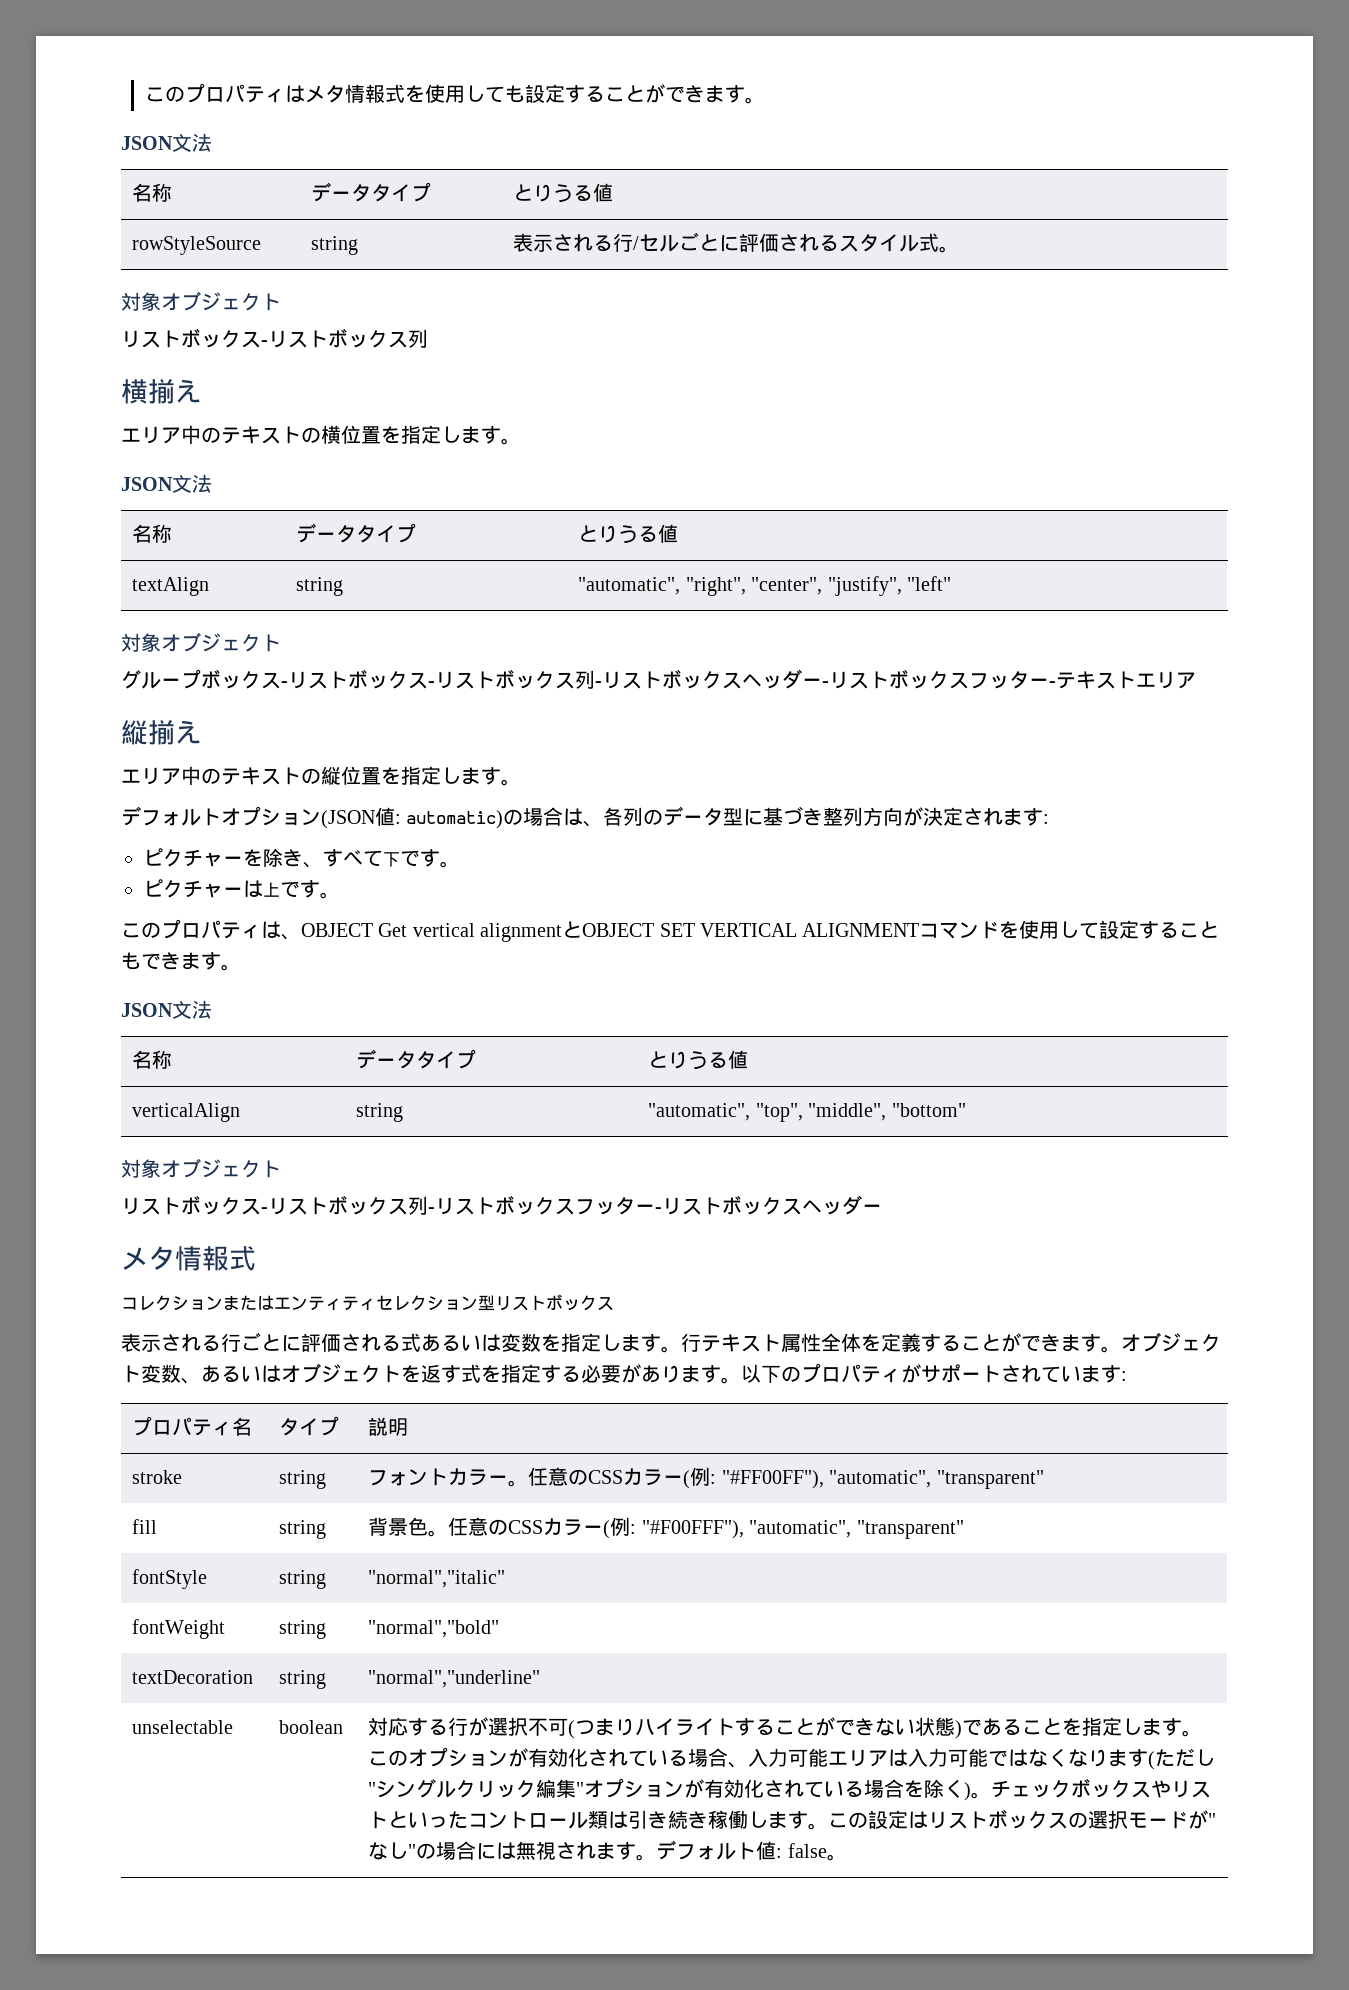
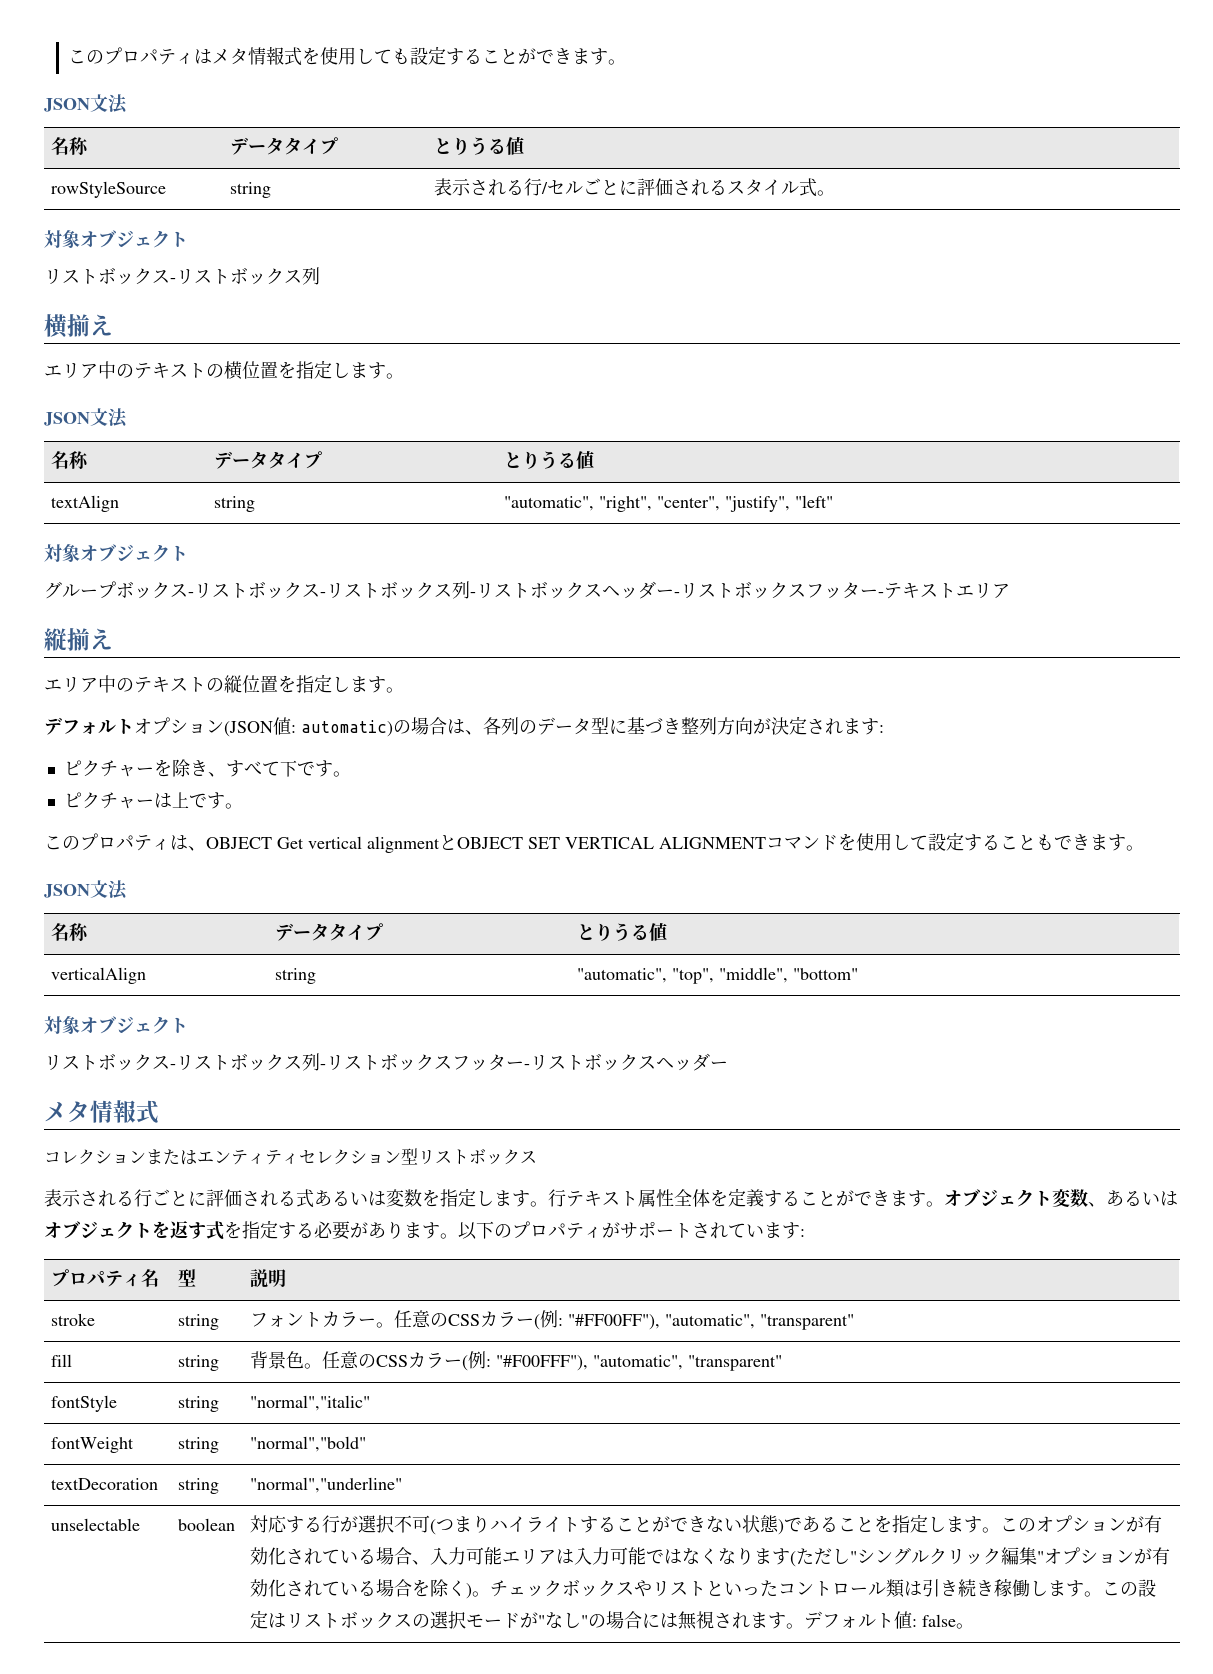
[279,1416,340,1436] タイプ -> [178,1269,197,1287] 型

